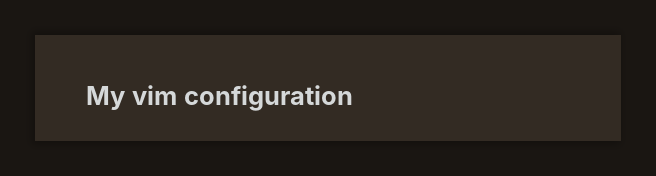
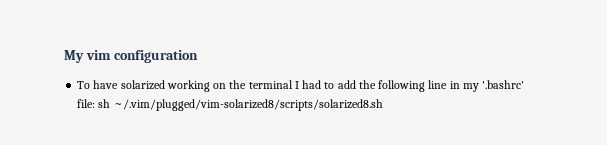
(353, 98) none -> [77,80,525,92] [77,99,383,111] // To have solarized working on the terminal I had to add the following line in my '.bashrc' file: sh ~/.vim/plugged/vim-solarized8/scripts/solarized8.sh

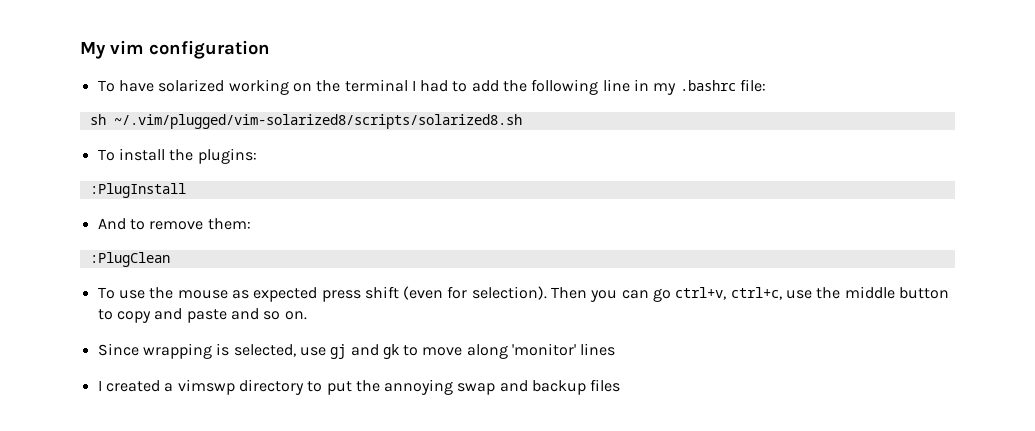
[482,80,525,89] '.bashrc' -> [679,80,736,91] .bashrc
(96, 103) none -> (767, 85) //
(383, 105) none -> [97,148,257,164] [89,183,186,198] [97,218,251,230] [89,252,170,267] [97,286,950,302] [97,308,307,323] [97,343,616,359] [97,379,621,395] // To install the plugins: // :PlugInstall // And to remove them: // :PlugClean // To use the mouse as expected press shift (even for selection). Then you can go ctrl+v, ctrl+c, use the middle button to copy and paste and so on. // Since wrapping is selected, use gj and gk to move along 'monitor' lines // I created a vimswp directory to put the annoying swap and backup files

